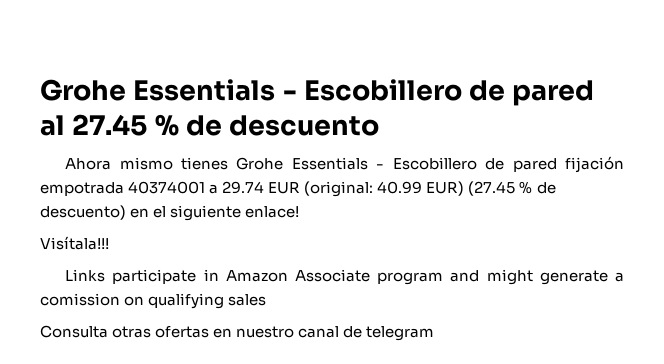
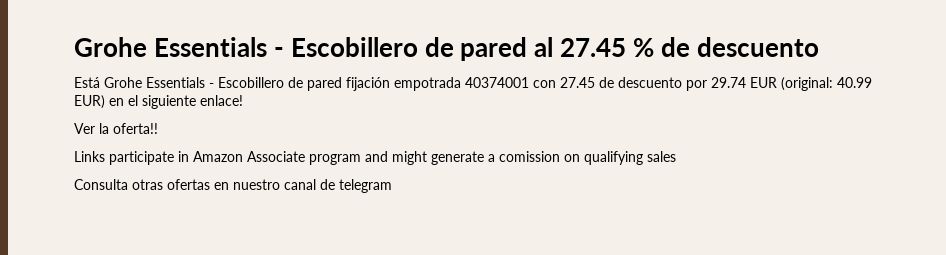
[65,157,229,170] Ahora mismo tienes -> [74,77,100,88] Está
[209,184,219,194] a -> [533,77,707,91] con 27.45 de descuento por
[468,181,556,196] [40,205,126,220] (27.45 % de descuento) -> (105, 102) none
[40,236,109,250] Visítala!!! -> [74,123,158,134] Ver la oferta!!

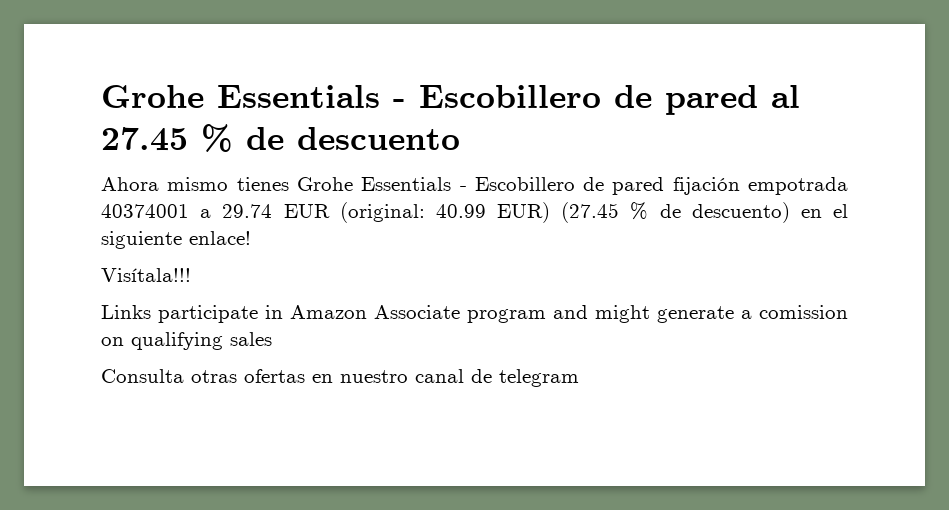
[74,77,100,88] Está -> [101,177,289,191] Ahora mismo tienes
[533,77,707,91] con 27.45 de descuento por -> [200,209,212,218] a
(105, 102) none -> [561,202,790,223] (27.45 % de descuento)
[74,123,158,134] Ver la oferta!! -> [101,268,191,282] Visítala!!!

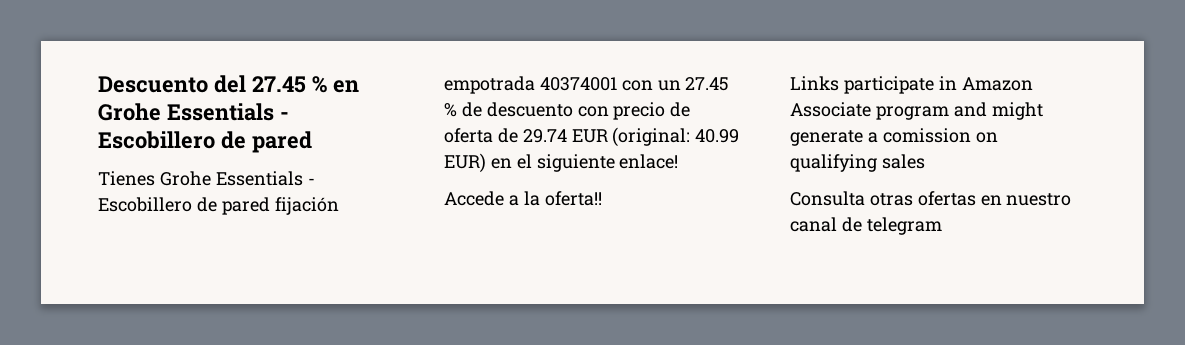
[101,85,800,115] [101,124,460,152] [101,177,289,191] Grohe Essentials - Escobillero de pared al 27.45 % de descuento // Ahora mismo tienes -> [98,75,359,93] [98,103,289,121] [98,131,312,153] [98,171,155,186] Descuento del 27.45 % en Grohe Essentials - Escobillero de pared // Tienes
[200,209,212,218] a -> [621,77,730,91] [444,102,691,120] [444,128,518,143] con un 27.45 % de descuento con precio de oferta de
[561,202,790,223] (27.45 % de descuento) -> (486, 163) none
[101,268,191,282] Visítala!!! -> [444,191,602,206] Accede a la oferta!!

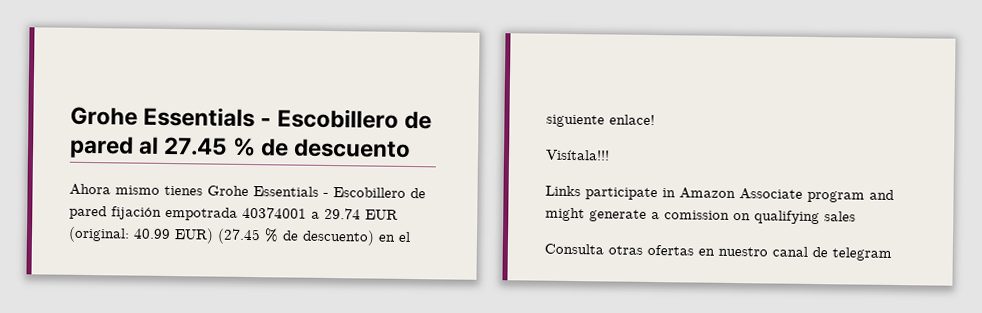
[98,75,359,93] [98,103,289,121] [98,131,312,153] [98,171,155,186] Descuento del 27.45 % en Grohe Essentials - Escobillero de pared // Tienes -> [70,106,432,130] [69,135,412,159] [69,183,203,196] Grohe Essentials - Escobillero de pared al 27.45 % de descuento // Ahora mismo tienes
[621,77,730,91] [444,102,691,120] [444,128,518,143] con un 27.45 % de descuento con precio de oferta de -> [311,211,320,219] a
(486, 163) none -> [217,228,375,246] (27.45 % de descuento)
[444,191,602,206] Accede a la oferta!! -> [545,149,610,161] Visítala!!!

